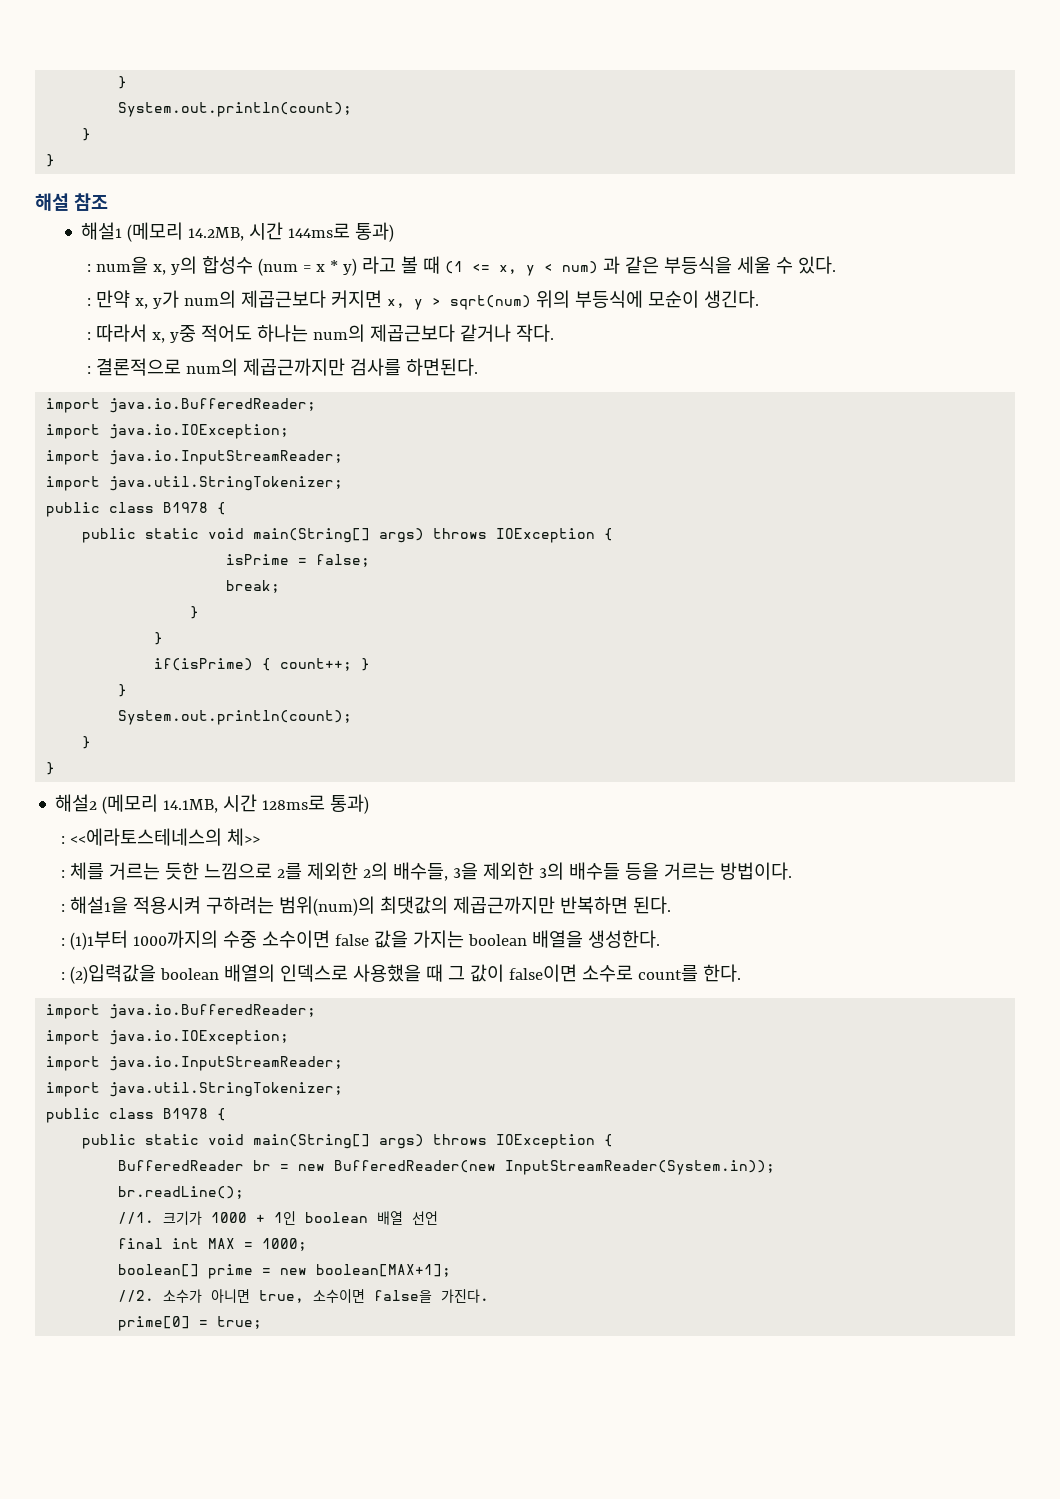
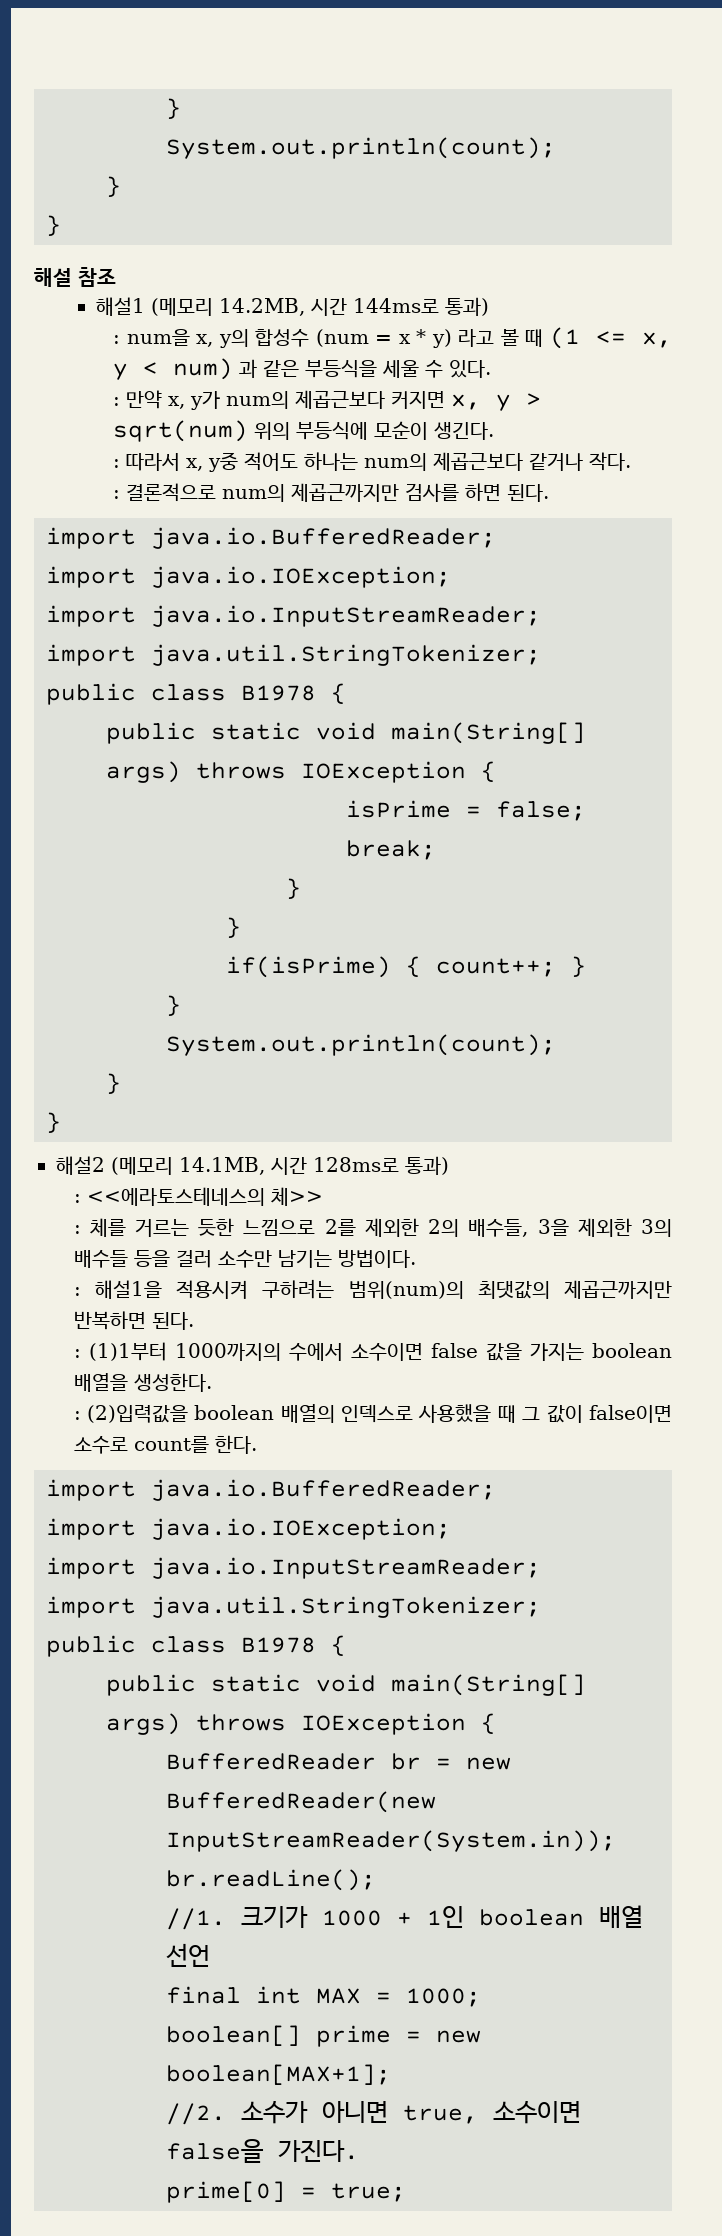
[405,358,478,376] 하면된다. -> [465,483,550,502] 하면 된다.
[663,862,715,880] 거르는 -> [175,1250,332,1268] 걸러 소수만 남기는
[222,931,257,948] 수중 -> [288,1343,343,1361] 수에서

